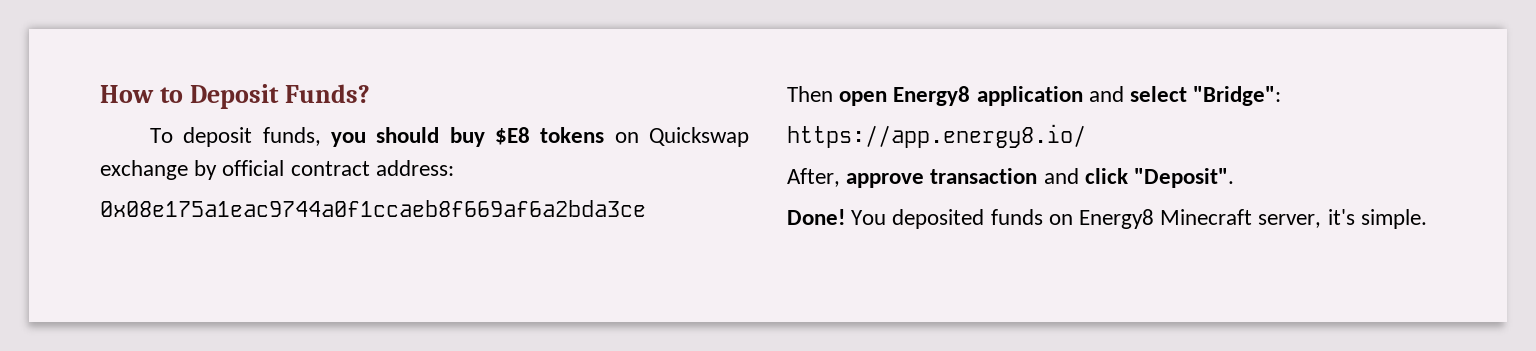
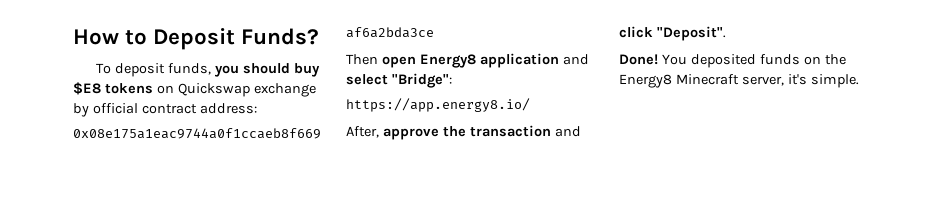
(925, 180) none -> [442,126,466,137] the
(1073, 219) none -> [824,54,846,65] the

